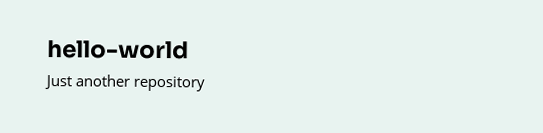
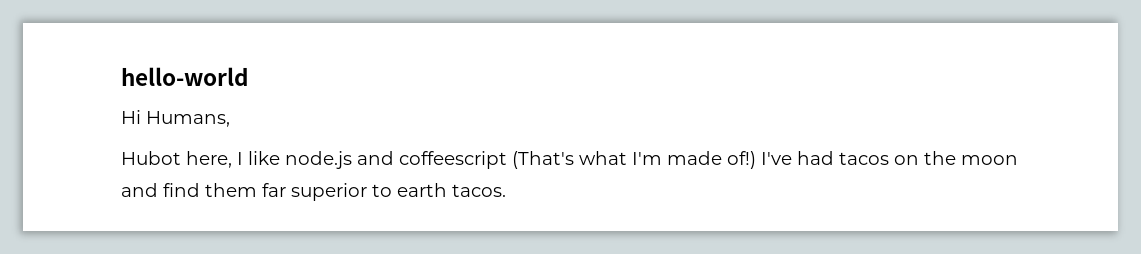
[44,74,206,92] Just another repository -> [121,110,230,127] [121,151,1018,169] [121,183,506,201] Hi Humans, // Hubot here, I like node.js and coffeescript (That's what I'm made of!) I've had tacos on the moon and find them far superior to earth tacos.

